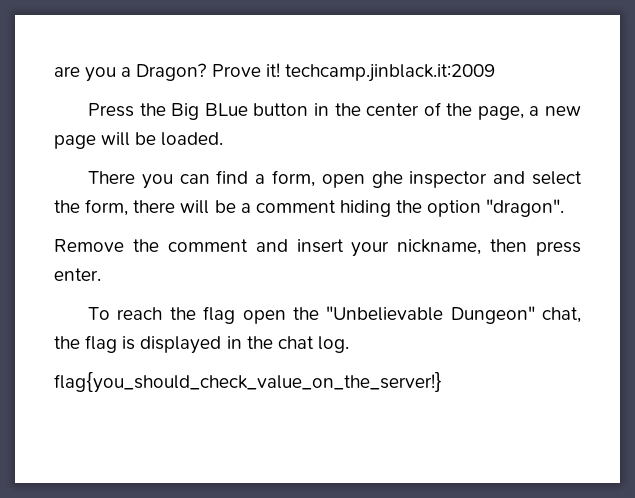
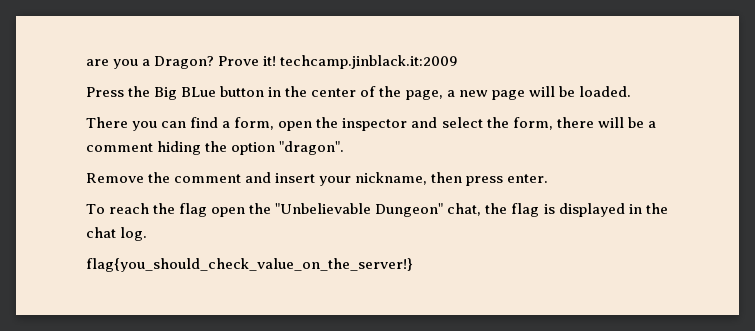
[371,171,403,188] ghe -> [316,117,339,128] the

